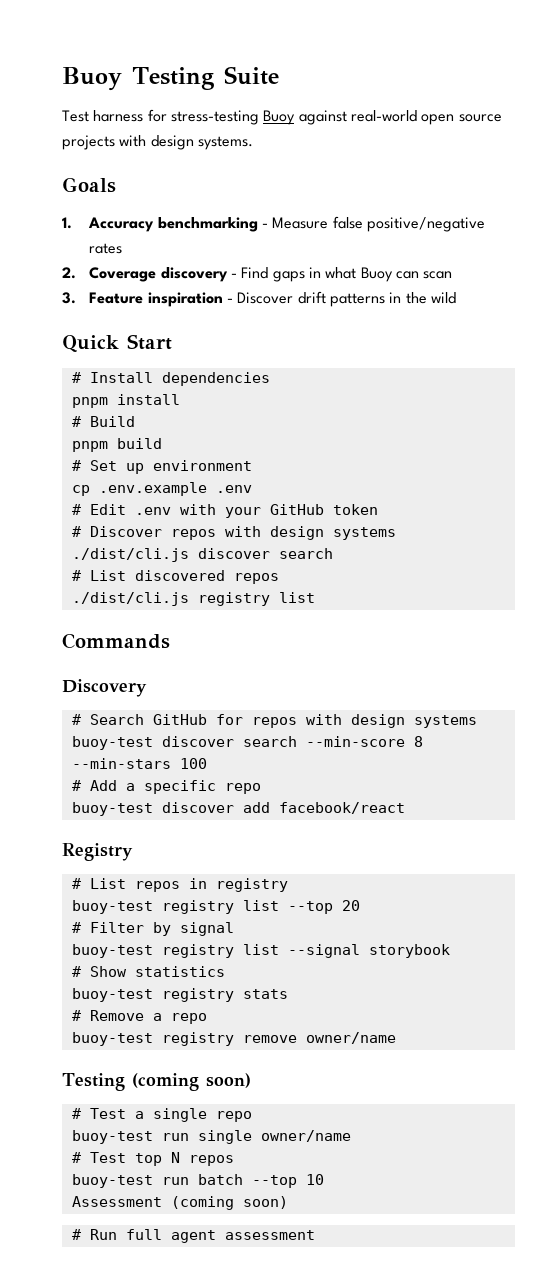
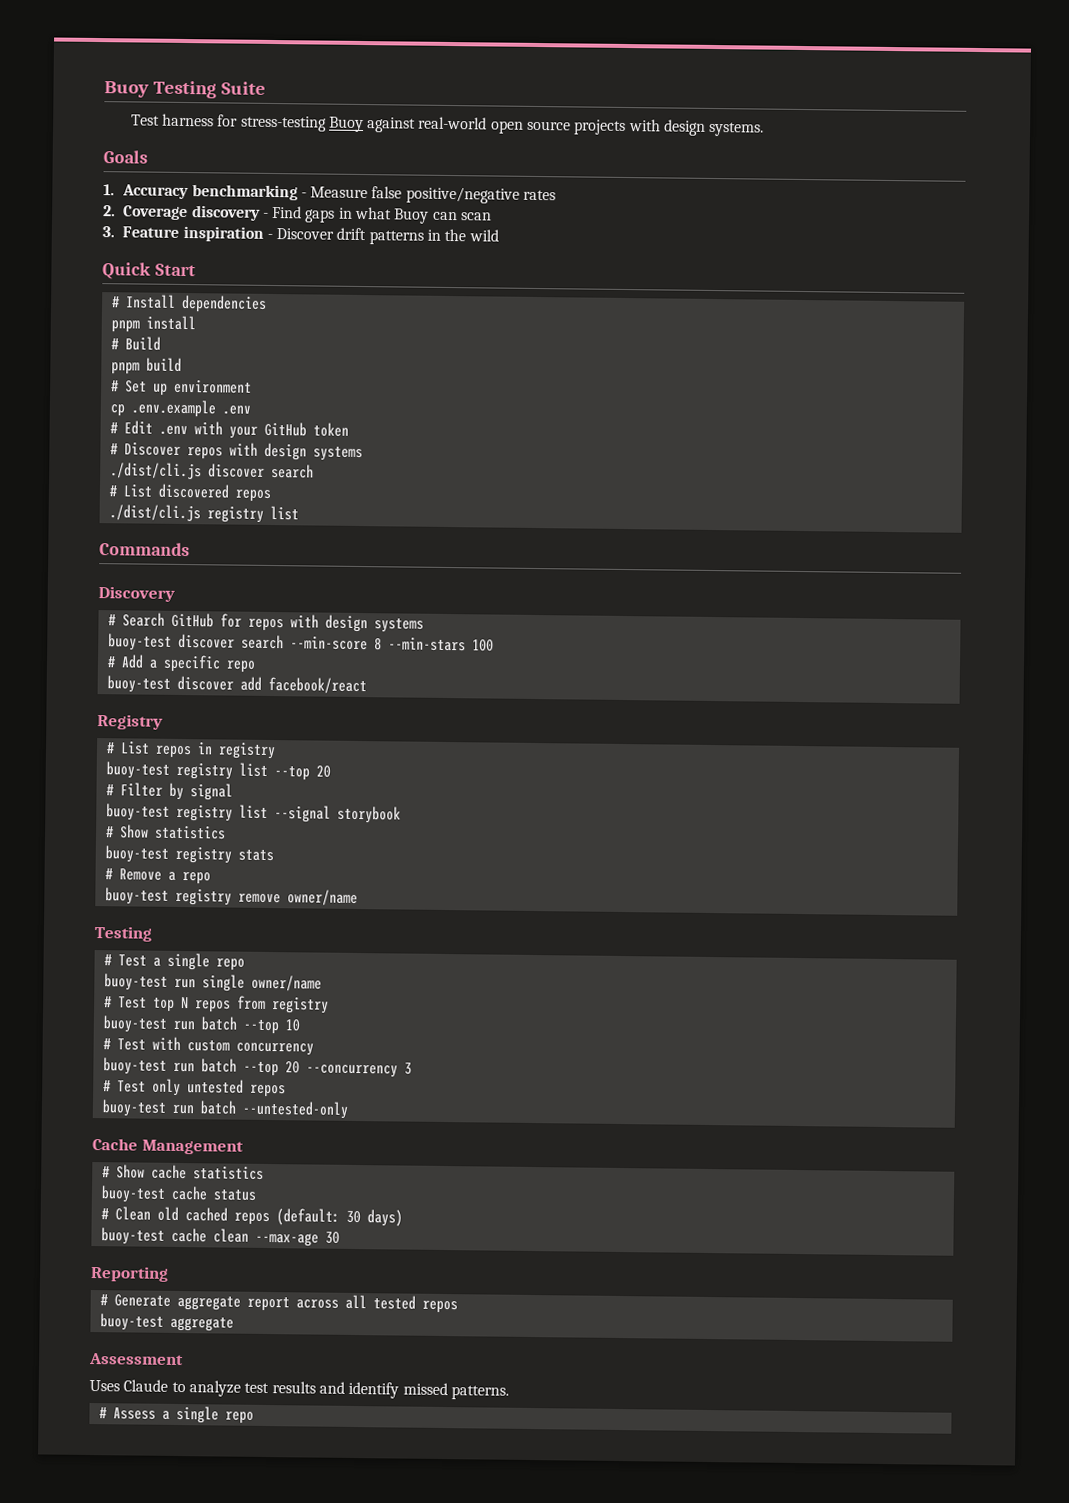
[131,1073,251,1091] (coming soon) -> (152, 934) none
(234, 1160) none -> [236,995,329,1014] from registry
[71,1196,288,1210] [71,1229,315,1243] Assessment (coming soon) // # Run full agent assessment -> [102,1036,314,1056] [102,1057,412,1078] [102,1078,286,1098] [101,1099,349,1119] [92,1138,244,1155] [101,1164,264,1180] [100,1185,257,1203] [100,1206,403,1227] [100,1227,340,1247] [90,1266,169,1282] [99,1294,458,1314] [99,1313,234,1332] [89,1352,184,1366] [89,1379,509,1400] [98,1405,254,1424] # Test with custom concurrency // buoy-test run batch --top 20 --concurrency 3 // # Test only untested repos // buoy-test run batch --untested-only // Cache Management // # Show cache statistics // buoy-test cache status // # Clean old cached repos (default: 30 days) // buoy-test cache clean --max-age 30 // Reporting // # Generate aggregate report across all tested repos // buoy-test aggregate // Assessment // Uses Claude to analyze test results and identify missed patterns. // # Assess a single repo

